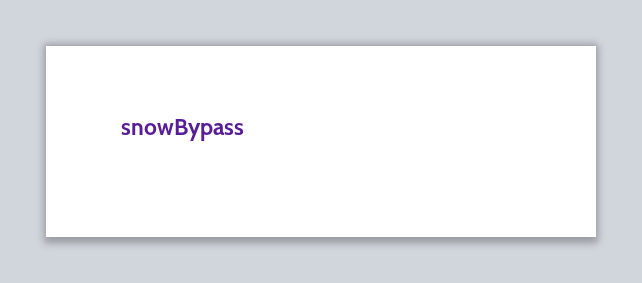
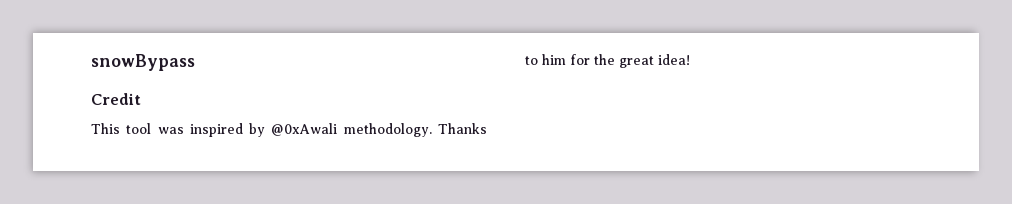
(244, 130) none -> [91,93,141,105] [91,123,487,137] [525,54,690,68] // Credit // This tool was inspired by @0xAwali methodology. Thanks to him for the great idea!

